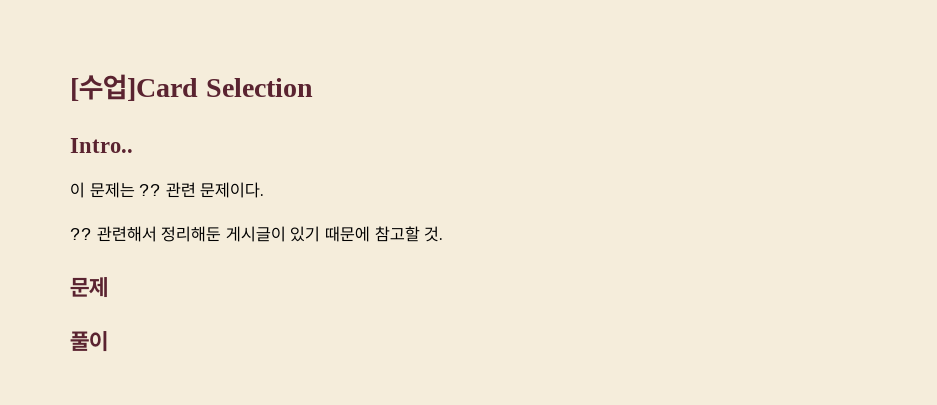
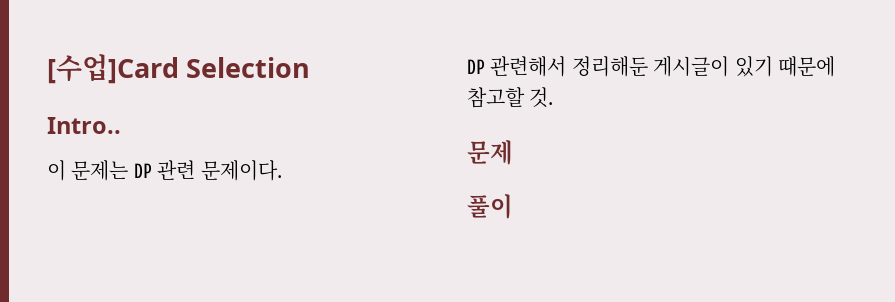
[139,184,162,196] ?? -> [133,163,152,178] DP
[70,228,92,240] ?? -> [467,59,485,74] DP

